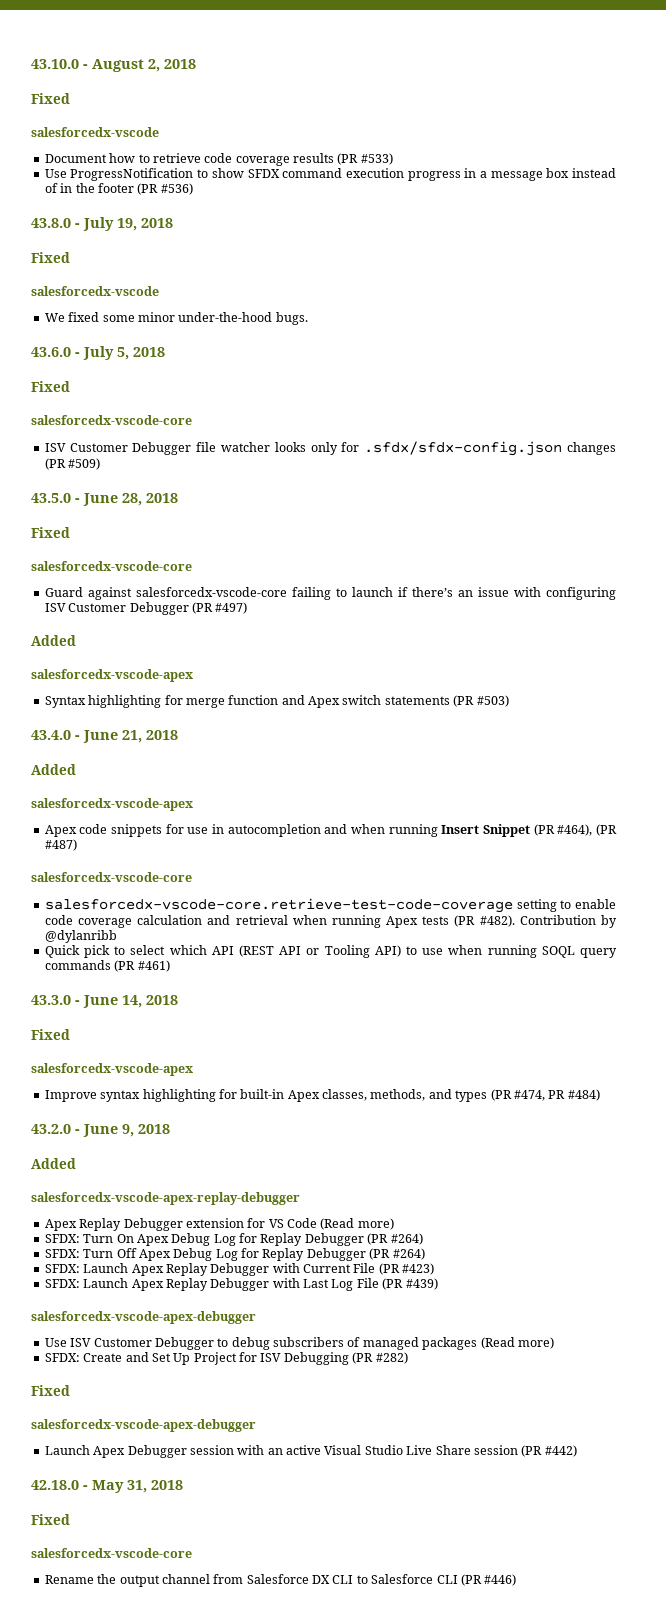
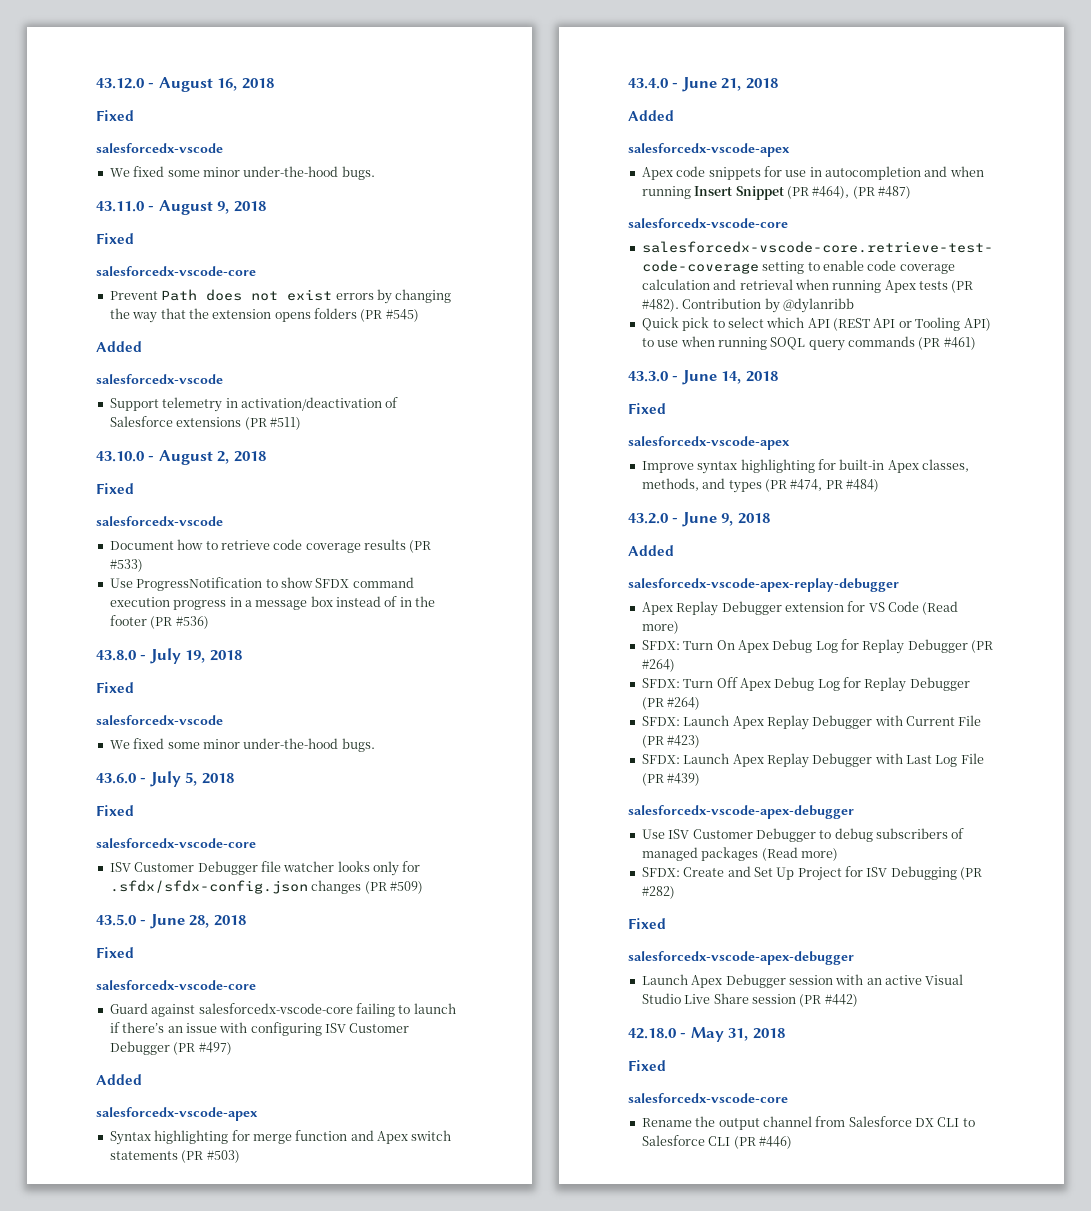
(31, 64) none -> [96,77,274,92] [96,110,134,121] [96,143,223,153] [109,166,375,180] [96,200,266,215] [96,233,134,244] [96,266,256,276] [109,289,452,304] [109,308,419,323] [96,341,142,352] [96,374,223,384] [109,397,399,412] [109,416,301,430] 43.12.0 - August 16, 2018 // Fixed // salesforcedx-vscode // We fixed some minor under-the-hood bugs. // 43.11.0 - August 9, 2018 // Fixed // salesforcedx-vscode-core // Prevent Path does not exist errors by changing the way that the extension opens folders (PR #545) // Added // salesforcedx-vscode // Support telemetry in activation/deactivation of Salesforce extensions (PR #511) //

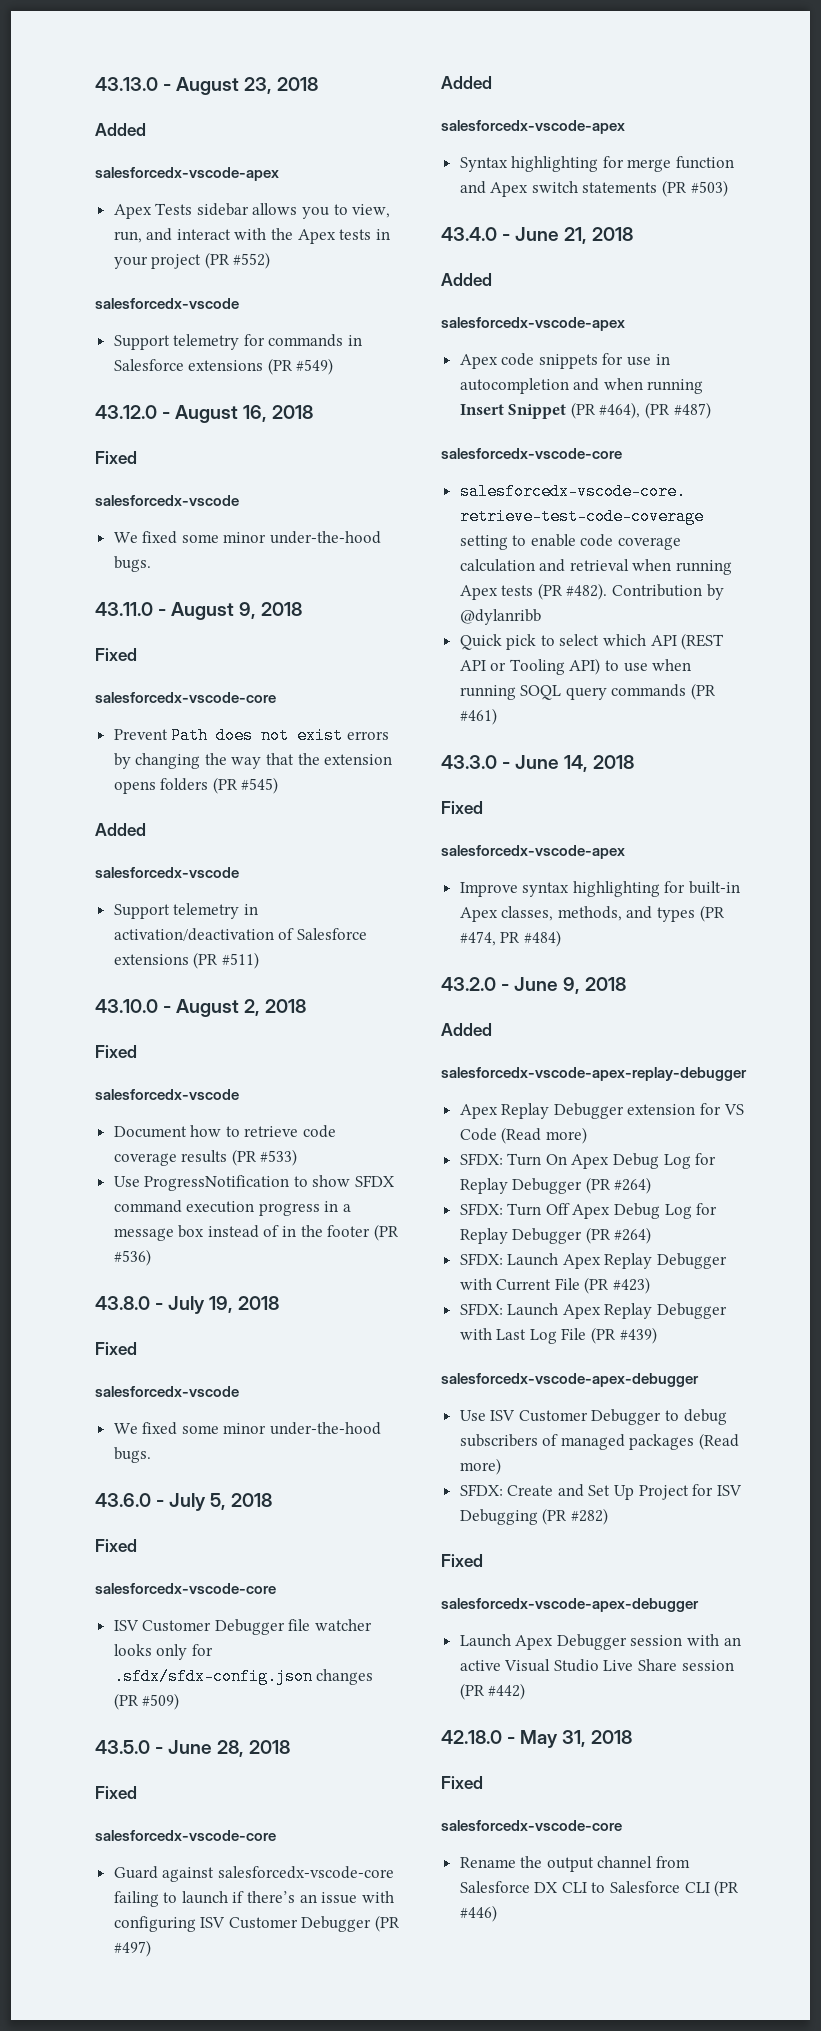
(96, 83) none -> [95,77,318,95] [95,123,146,136] [95,167,279,181] [113,203,391,219] [113,228,390,244] [113,252,271,269] [95,298,239,309] [113,334,363,350] [113,358,334,375] 43.13.0 - August 23, 2018 // Added // salesforcedx-vscode-apex // Apex Tests sidebar allows you to view, run, and interact with the Apex tests in your project (PR #552) // salesforcedx-vscode // Support telemetry for commands in Salesforce extensions (PR #549) //

